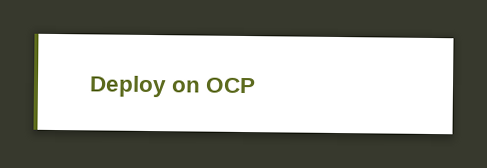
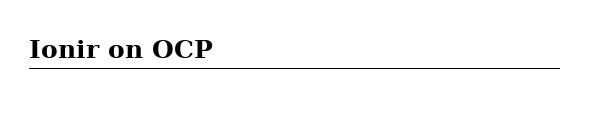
[89,75,167,98] Deploy -> [29,40,100,58] Ionir

